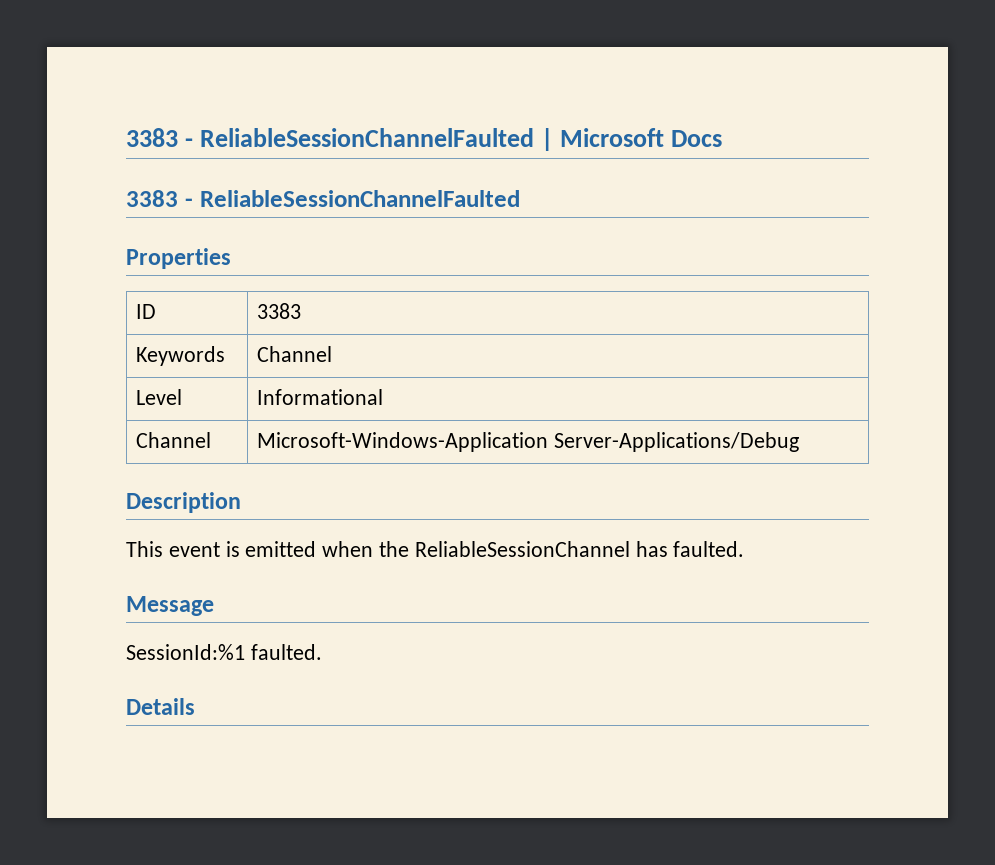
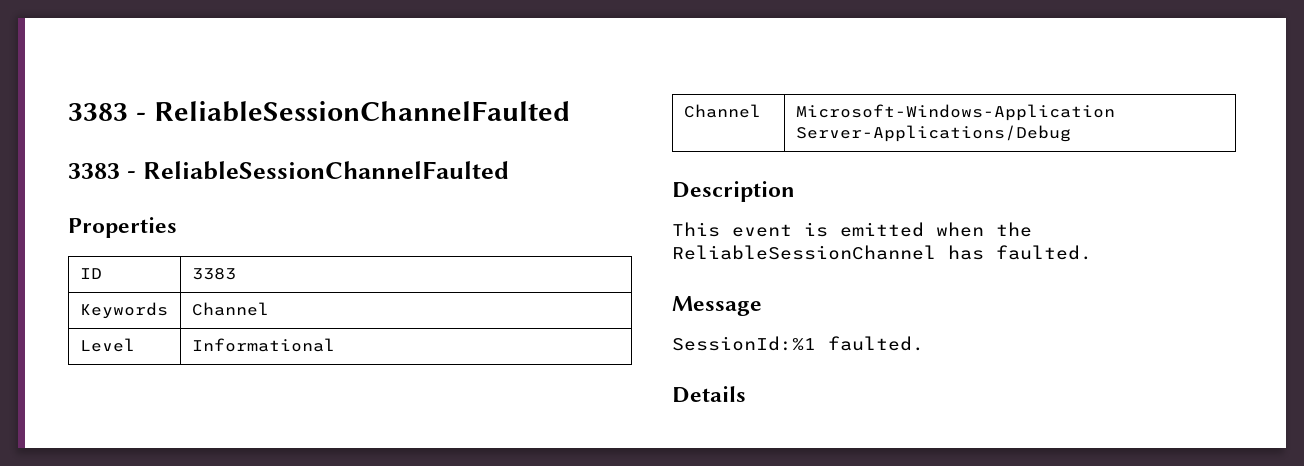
[126,128,723,151] 3383 - ReliableSessionChannelFaulted | Microsoft Docs -> [68,101,570,122] 3383 - ReliableSessionChannelFaulted

